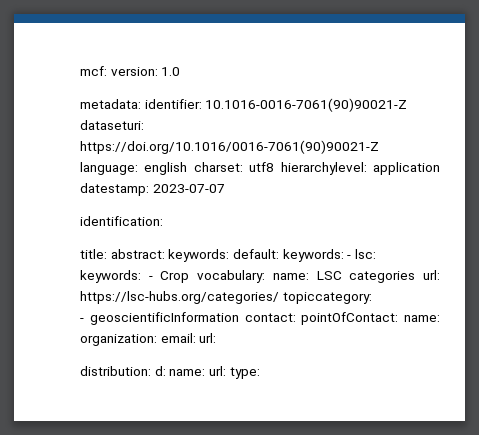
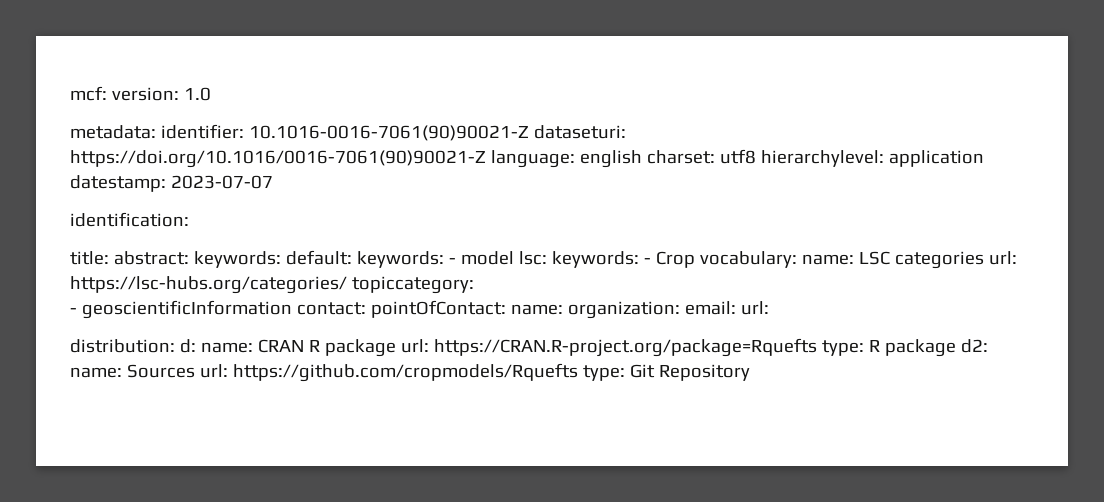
(352, 257) none -> [460,251,514,265] model
[208,366,260,379] url: type: -> [257,338,988,357] [70,363,750,382] CRAN R package url: https://CRAN.R-project.org/package=Rquefts type: R package d2: name: Sources url: https://github.com/cropmodels/Rquefts type: Git Repository

